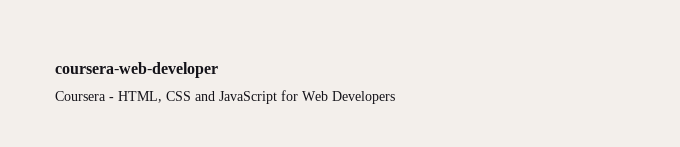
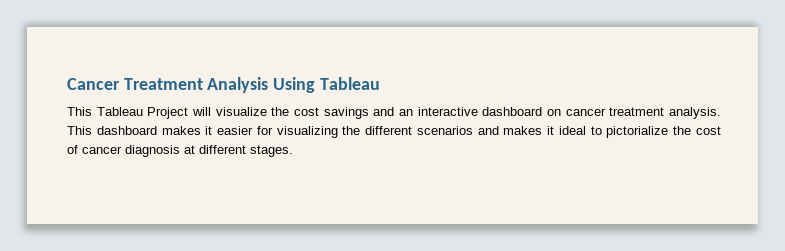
[55,62,218,78] [55,90,395,104] coursera-web-developer // Coursera - HTML, CSS and JavaScript for Web Developers -> [67,77,380,93] [67,107,721,119] [67,126,721,138] [67,145,293,157] Cancer Treatment Analysis Using Tableau // This Tableau Project will visualize the cost savings and an interactive dashboard on cancer treatment analysis. This dashboard makes it easier for visualizing the different scenarios and makes it ideal to pictorialize the cost of cancer diagnosis at different stages.

